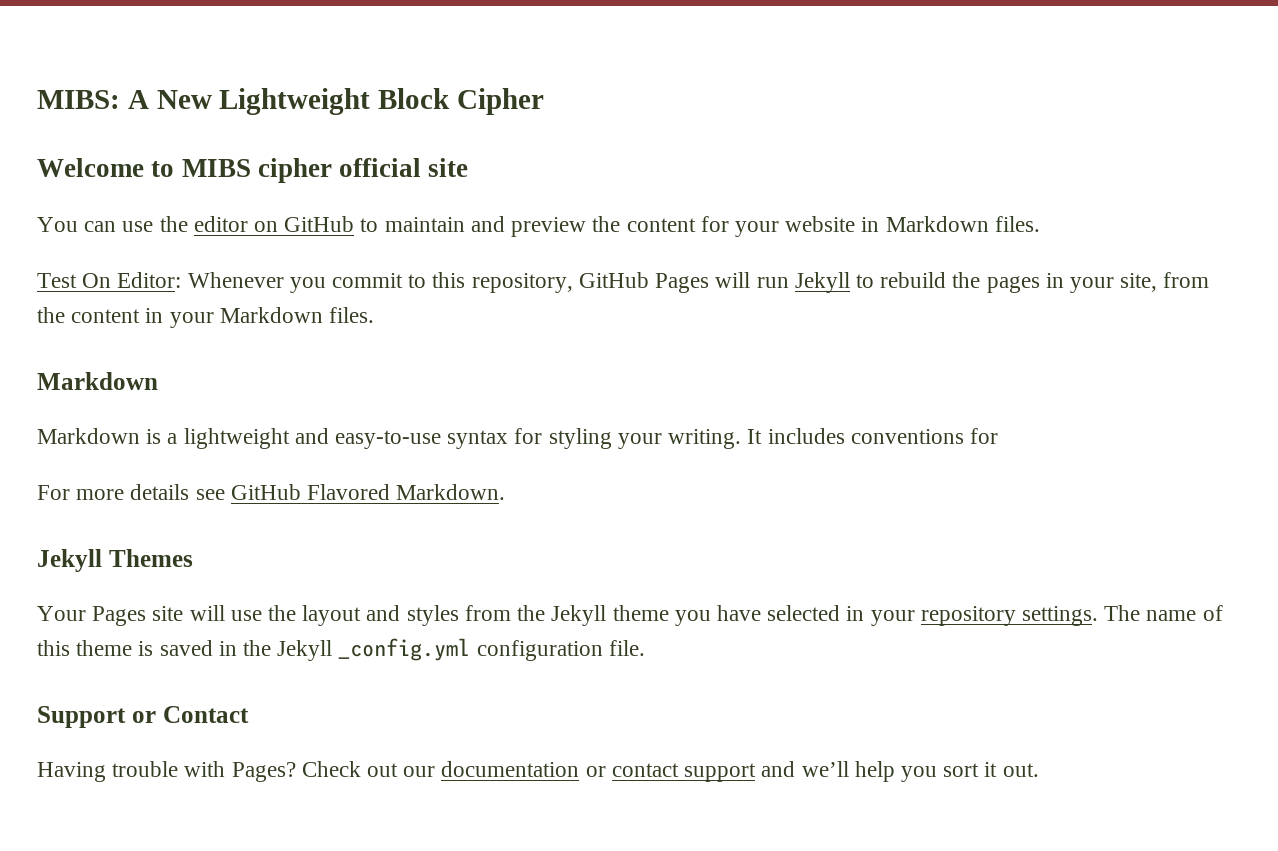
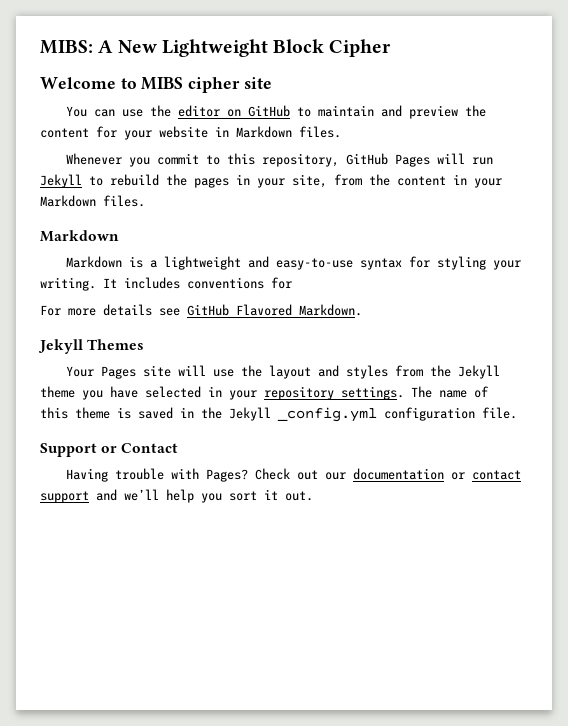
[339,158,422,177] official -> (241, 85) none
[37,272,182,288] Test On Editor: -> (341, 132) none

